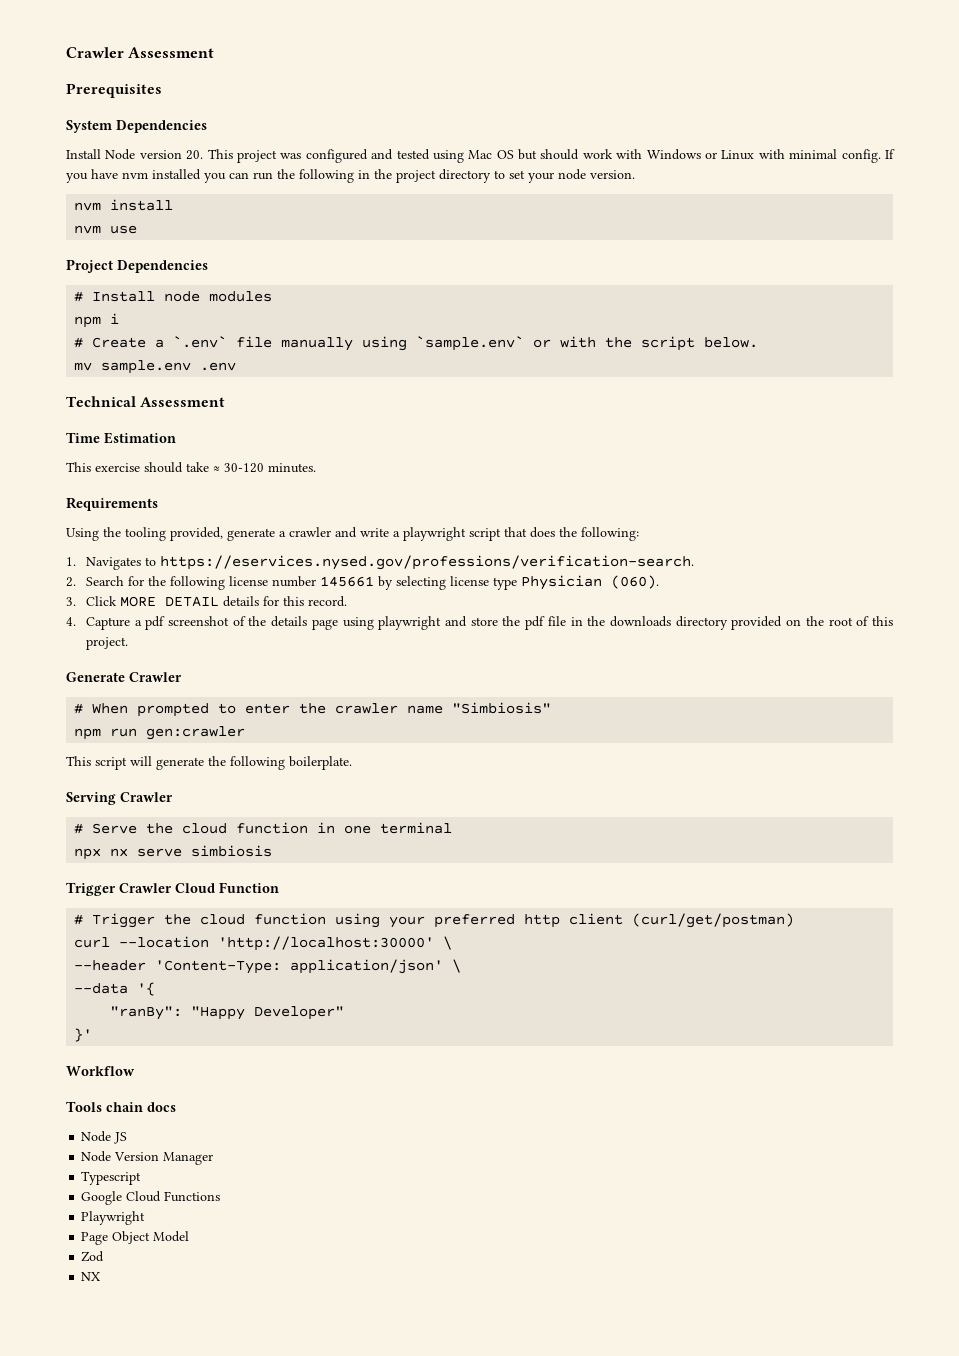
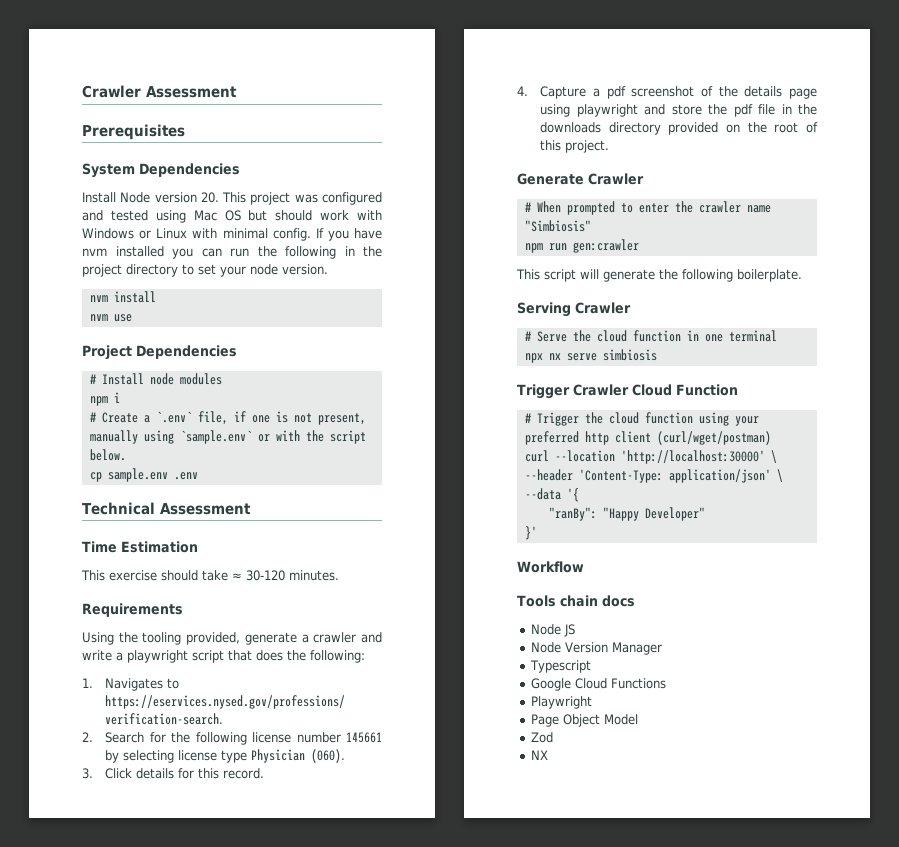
[236,336,273,348] file -> [197,411,366,425] file, if one is not present,
[74,362,93,371] mv -> [89,472,102,482] cp
[119,596,219,607] MORE DETAIL -> (133, 773) none
[632,913,795,928] (curl/get/postman) -> [656,431,771,445] (curl/wget/postman)

